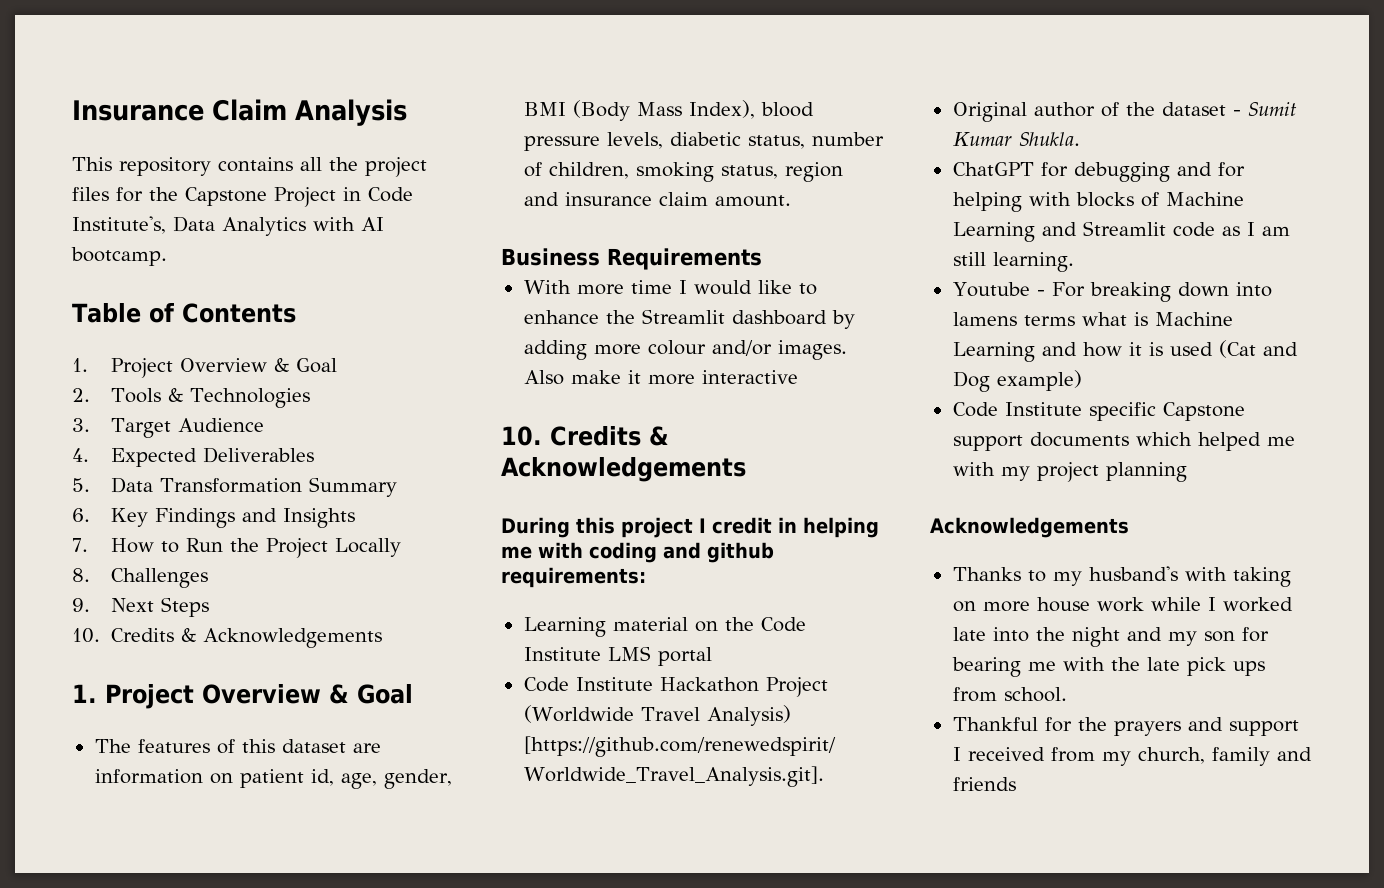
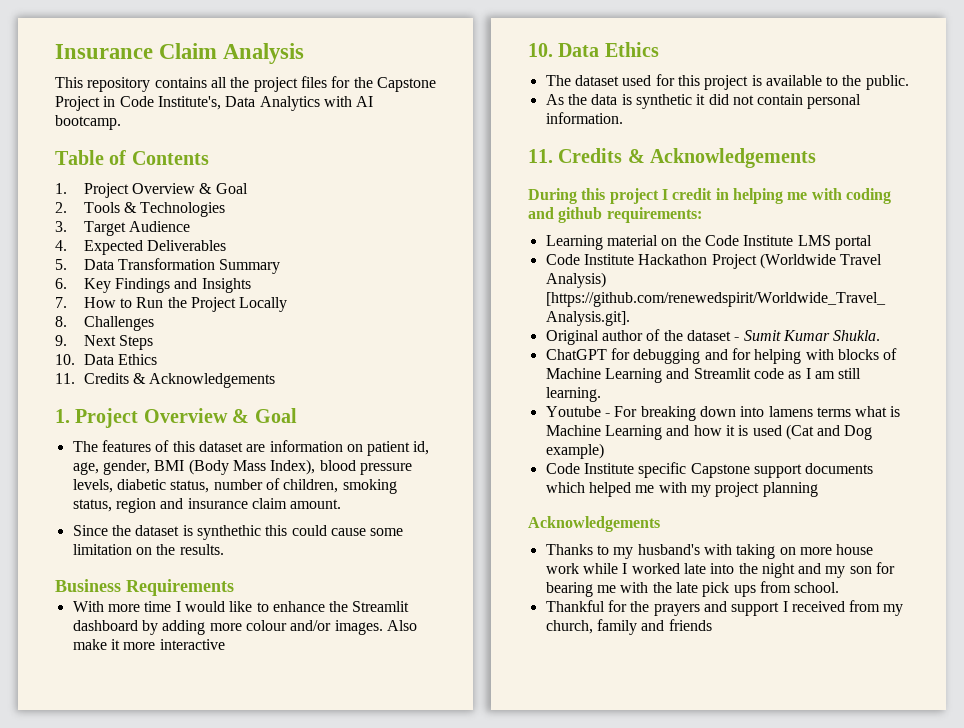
(100, 635) none -> [83,354,157,365] [55,373,75,384] Data Ethics // 11.
(791, 201) none -> [72,525,404,540] [72,544,224,555] // Since the dataset is synthethic this could cause some limitation on the results.
(542, 436) none -> [558,42,659,57] [545,74,909,90] [545,94,862,109] [545,112,623,124] [528,149,553,163] Data Ethics // The dataset used for this project is available to the public. // As the data is synthetic it did not contain personal information. // 11.

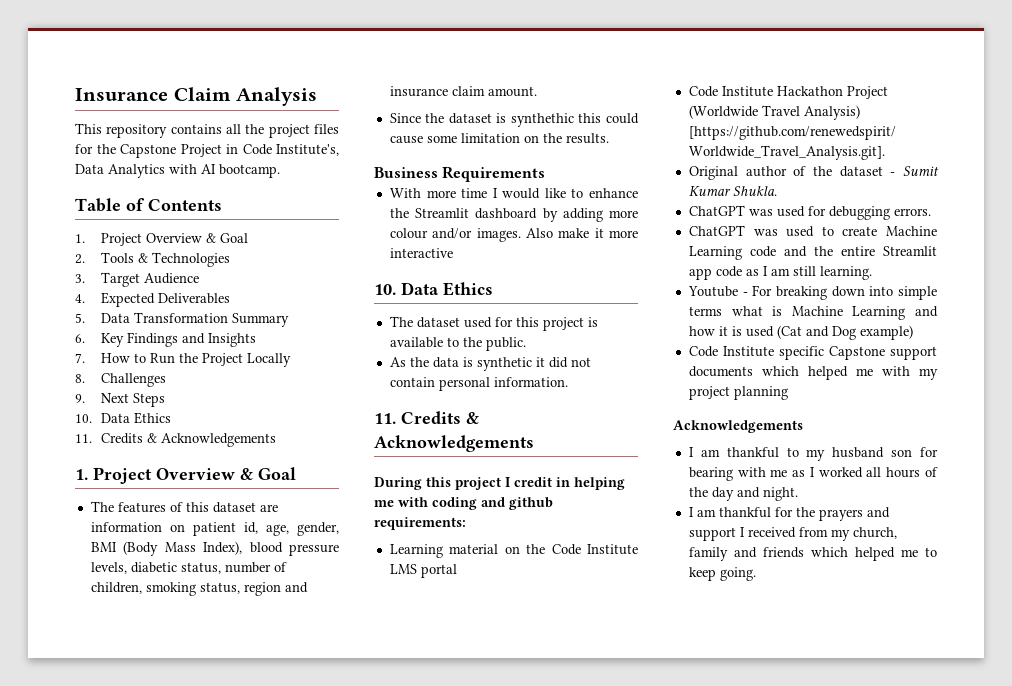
[610,348,898,364] [545,368,751,383] for debugging and for helping with blocks of Machine Learning and Streamlit -> [748,206,931,220] [688,225,937,237] [688,246,937,260] [688,268,712,280] was used for debugging errors. // ChatGPT was used to create Machine Learning code and the entire Streamlit app
[768,406,813,417] lamens -> [898,286,937,300] simple
[545,544,874,559] [545,562,896,578] [545,581,840,597] [545,600,605,612] Thanks to my husband's with taking on more house work while I worked late into the night and my son for bearing me with the late pick ups from school. // Thankful -> [688,447,938,461] [688,467,938,481] [688,487,798,501] [688,507,771,518] I am thankful to my husband son for bearing with me as I worked all hours of the day and night. // I am thankful
(712, 625) none -> [810,547,937,561] [688,567,756,581] which helped me to keep going.

